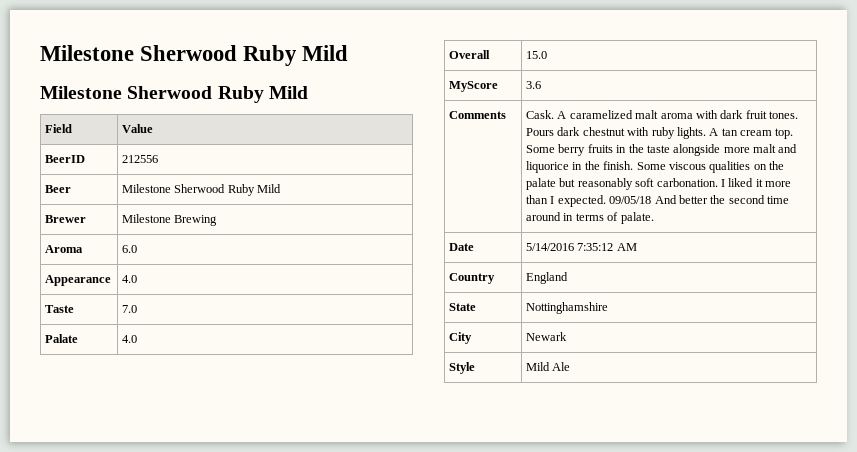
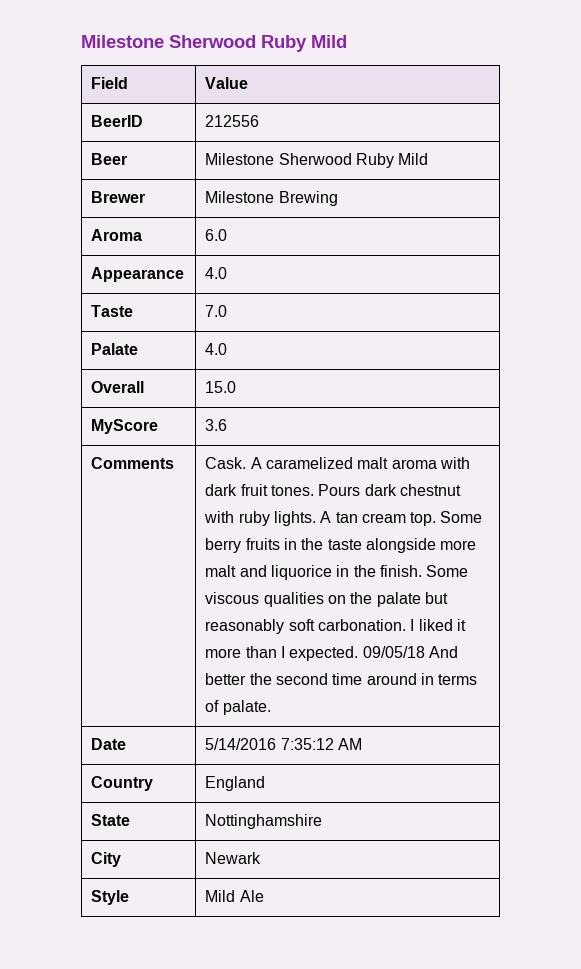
[40,45,349,66] [40,86,308,103] Milestone Sherwood Ruby Mild // Milestone Sherwood Ruby Mild -> [81,35,347,52] Milestone Sherwood Ruby Mild

